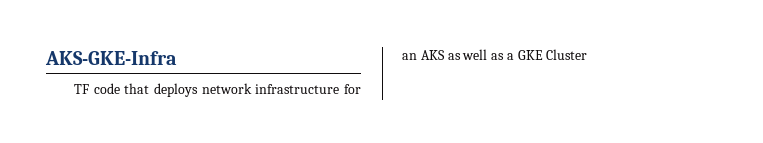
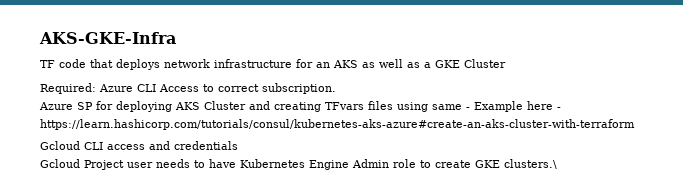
(588, 54) none -> [40,83,336,94] [39,101,561,112] [40,119,635,130] [40,141,238,150] [40,159,557,170] // Required: Azure CLI Access to correct subscription. // Azure SP for deploying AKS Cluster and creating TFvars files using same - Example here - https://learn.hashicorp.com/tutorials/consul/kubernetes-aks-azure#create-an-aks-cluster-with-terraform // Gcloud CLI access and credentials // Gcloud Project user needs to have Kubernetes Engine Admin role to create GKE clusters.\

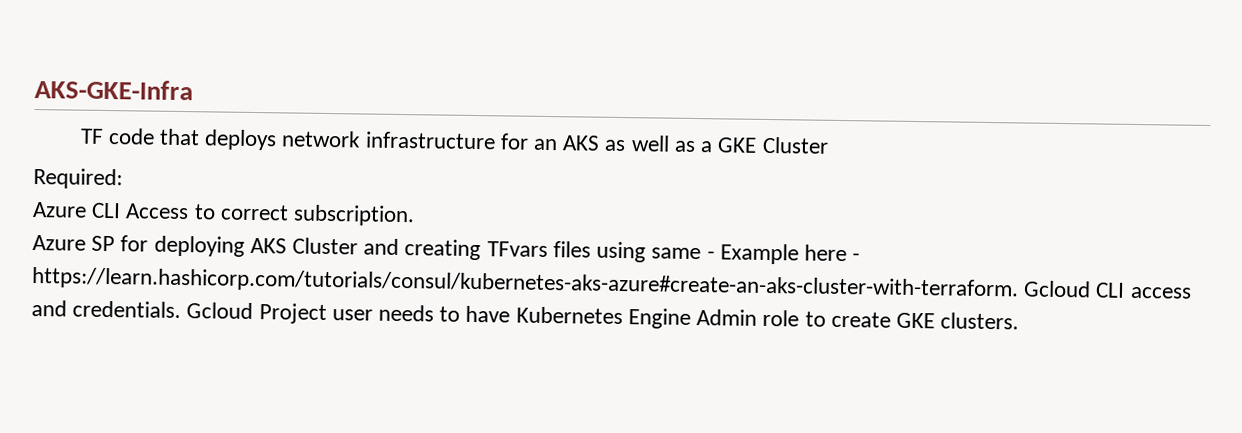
(96, 88) none -> (123, 178) //
[40,119,635,130] https://learn.hashicorp.com/tutorials/consul/kubernetes-aks-azure#create-an-aks-cluster-with-terraform // -> [31,266,1019,301] https://learn.hashicorp.com/tutorials/consul/kubernetes-aks-azure#create-an-aks-cluster-with-terraform.
[174,141,238,150] credentials // -> [72,300,182,319] credentials.
[504,159,557,169] clusters.\ -> [940,312,1020,330] clusters.

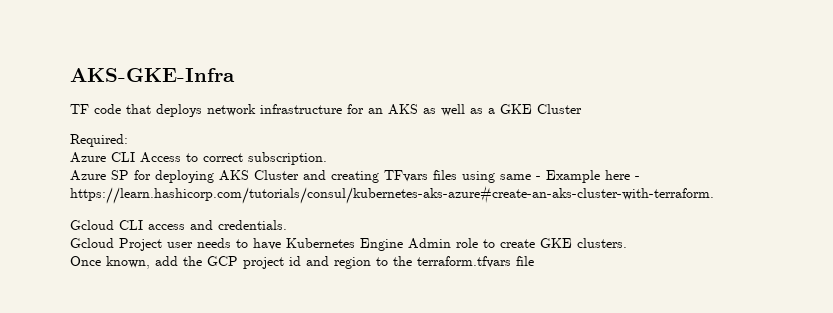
(1019, 283) none -> (714, 195) //
(182, 309) none -> (287, 225) //
(1020, 321) none -> [70,256,534,269] // Once known, add the GCP project id and region to the terraform.tfvars file

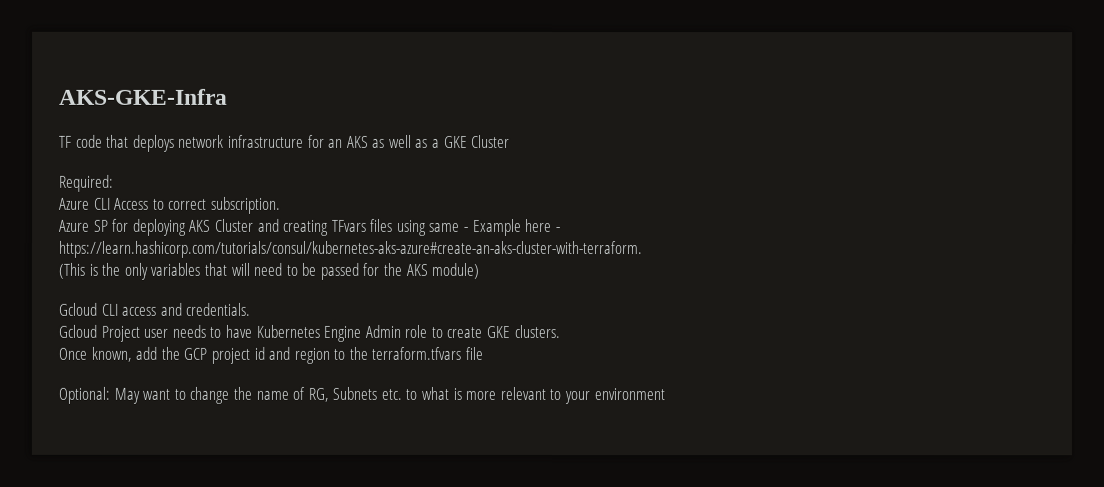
(714, 195) none -> [58,262,480,280] // (This is the only variables that will need to be passed for the AKS module)
(534, 261) none -> [58,386,665,405] // Optional: May want to change the name of RG, Subnets etc. to what is more relevant to your environment

